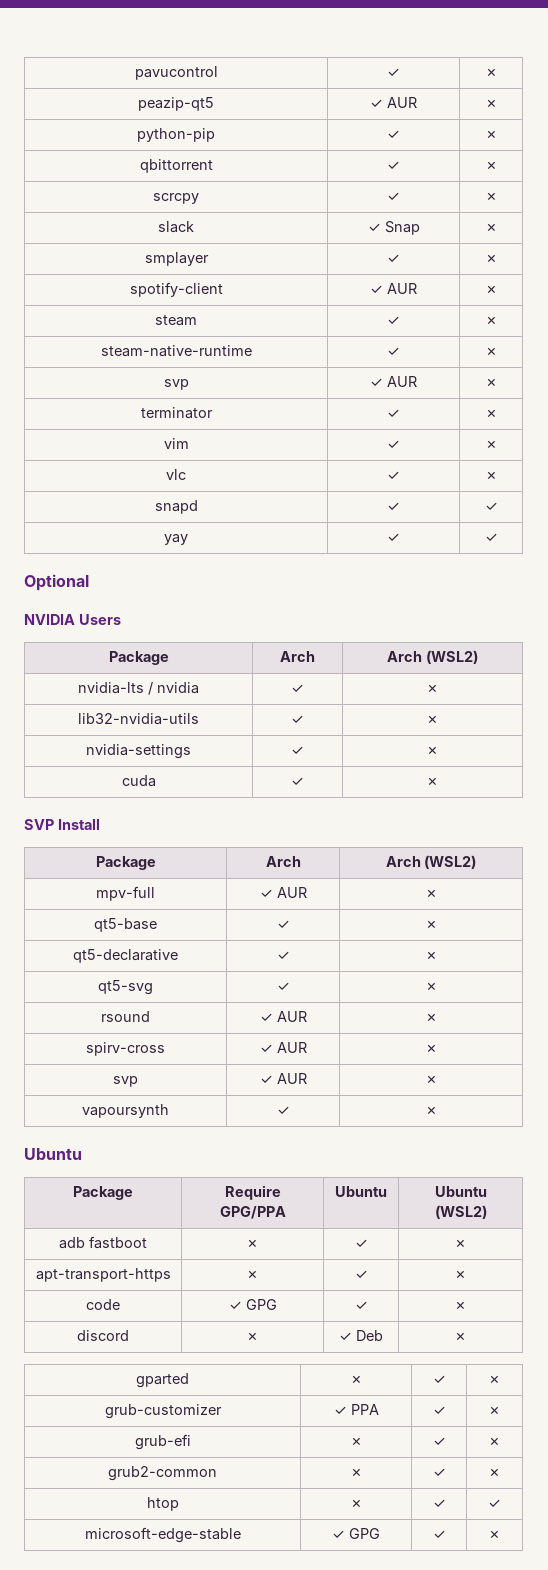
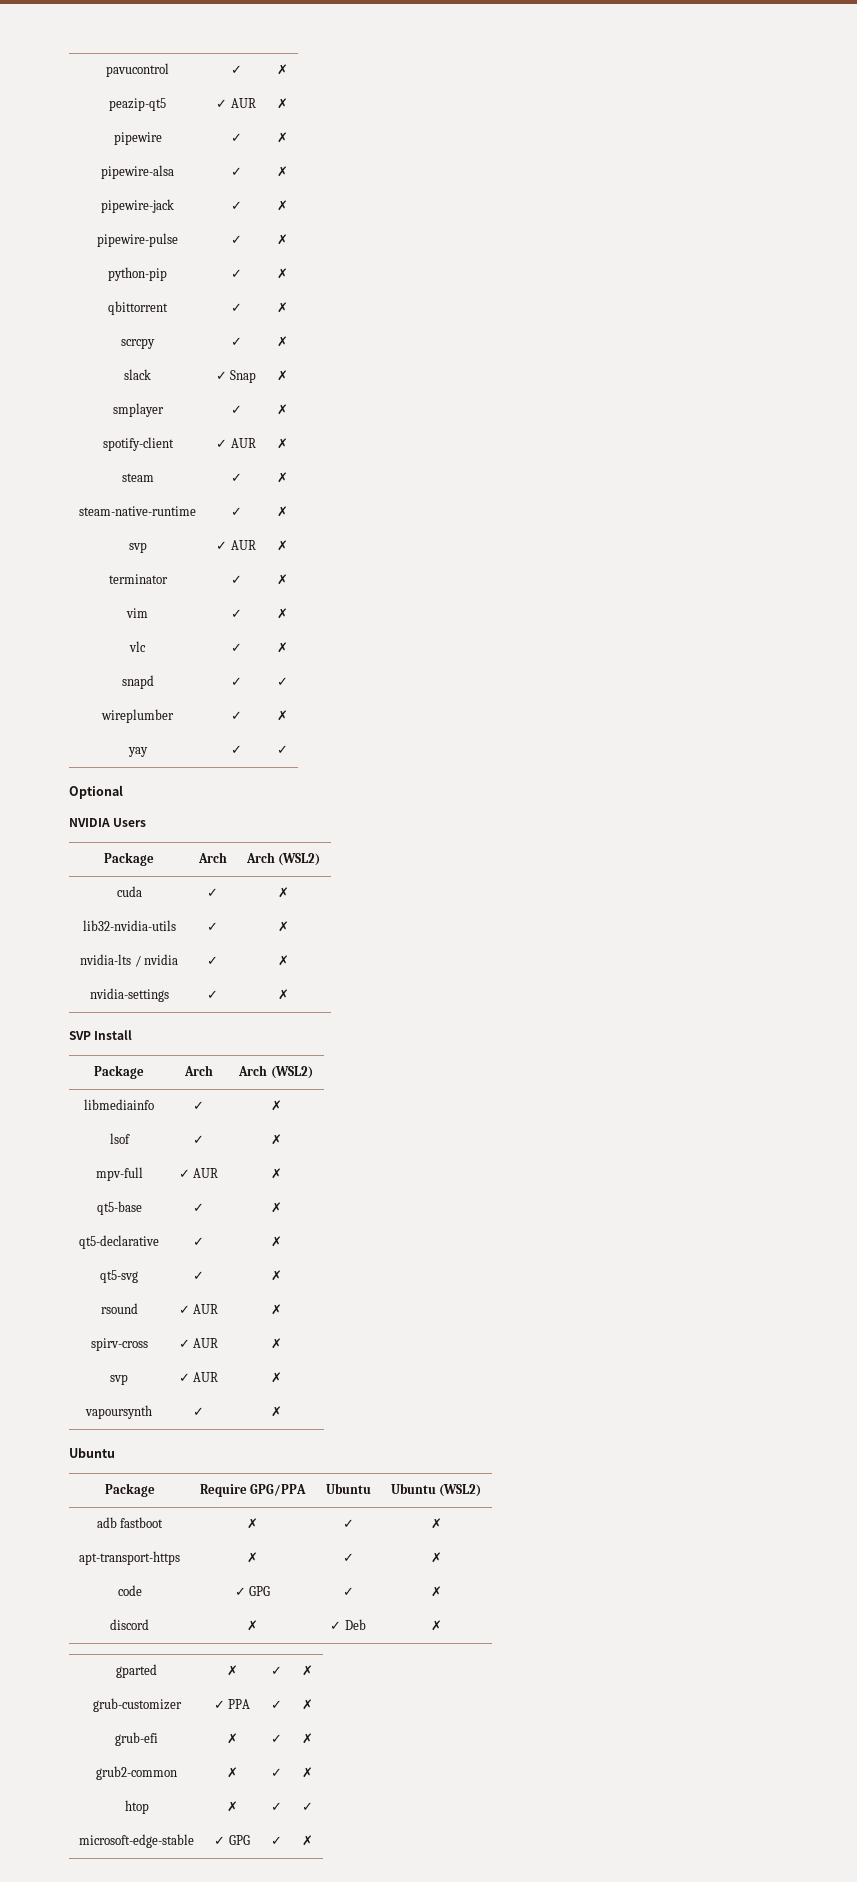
(498, 103) none -> [113,132,162,145] [230,133,242,142] [276,132,288,143] [101,165,174,179] [230,167,242,176] [276,166,288,177] [101,199,174,213] [230,201,242,210] [276,200,288,211] [97,233,178,247] [230,235,242,244] [276,234,288,245] // pipewire | ✓ | ✗ // pipewire-alsa | ✓ | ✗ // pipewire-jack | ✓ | ✗ // pipewire-pulse | ✓ | ✗
(498, 506) none -> [101,709,174,723] [230,711,242,720] [276,710,288,721] // wireplumber | ✓ | ✗
[78,682,199,695] nvidia-lts / nvidia -> [116,886,142,897] cuda
[86,744,191,759] [291,746,304,755] [426,746,439,755] [121,775,156,787] nvidia-settings | ✓ | ✗ // cuda -> [79,954,179,967] [207,956,218,965] [278,955,289,966] [89,988,169,1002] nvidia-lts / nvidia | ✓ | ✗ // nvidia-settings
(477, 862) none -> [84,1099,154,1110] [193,1101,204,1110] [270,1100,282,1111] [109,1133,130,1144] [193,1135,204,1144] [270,1134,282,1145] // libmediainfo | ✓ | ✗ // lsof | ✓ | ✗

